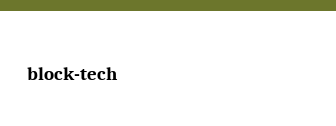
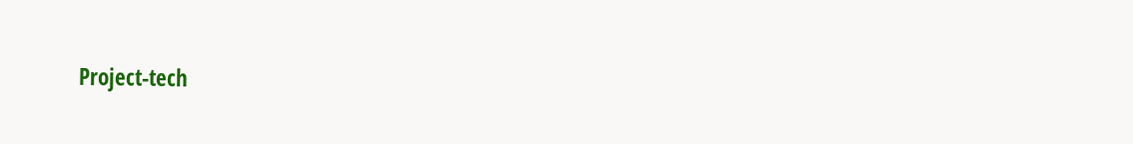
[27,67,118,80] block-tech -> [78,66,189,93] Project-tech

